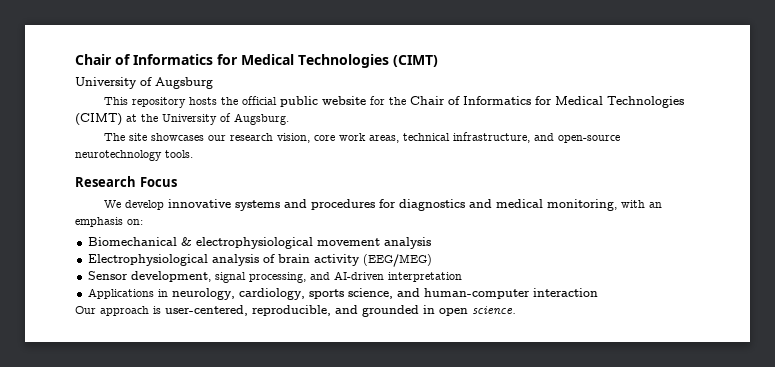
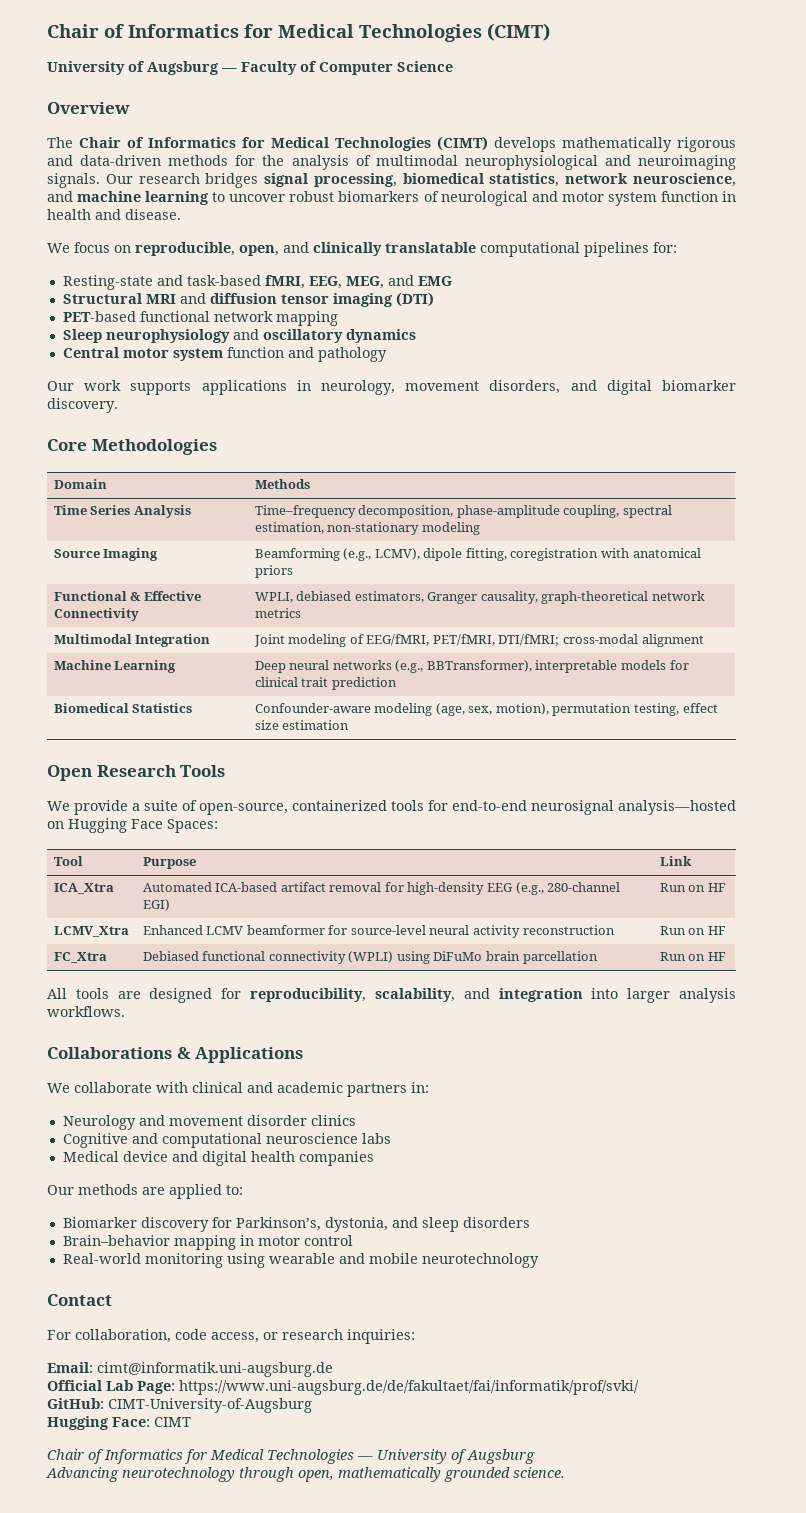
[104,96,685,108] [75,113,289,126] [104,132,621,143] [75,150,193,161] [75,176,177,187] [104,199,663,211] [75,217,143,227] [87,237,431,249] [87,254,432,267] [87,271,462,283] [87,288,598,300] [75,305,468,317] // This repository hosts the official public website for the Chair of Informatics for Medical Technologies (CIMT) at the University of Augsburg. // The site showcases our research vision, core work areas, technical infrastructure, and open-source neurotechnology tools. // Research Focus // We develop innovative systems and procedures for diagnostics and medical monitoring, with an emphasis on: // Biomechanical & electrophysiological movement analysis // Electrophysiological analysis of brain activity (EEG/MEG) // Sensor development, signal processing, and AI-driven interpretation // Applications in neurology, cardiology, sports science, and human-computer interaction // Our approach is user-centered, reproducible, and grounded in open -> [221,61,453,75] [47,102,130,114] [47,136,736,152] [47,155,737,170] [47,173,736,188] [47,191,737,206] [47,209,181,220] [47,242,677,257] [62,275,452,290] [62,292,434,307] [62,311,338,326] [62,329,416,343] [62,347,387,362] [47,380,736,395] [47,398,118,413] [47,439,217,455] [53,479,107,489] [254,479,310,489] [53,505,191,518] [254,505,672,518] [254,522,480,535] [53,548,159,561] [254,548,701,561] [254,565,293,578] [53,591,201,601] [53,608,139,621] [254,591,705,604] [254,608,301,618] [53,634,211,647] [253,634,704,647] [53,660,177,673] [254,660,689,673] [254,677,397,690] [53,703,193,713] [254,703,718,716] [254,720,350,730] [47,765,226,781] [47,800,736,815] [47,818,218,833] [53,856,83,866] [142,857,196,869] [659,856,692,866] [53,883,114,894] [142,882,621,895] [142,899,170,911] [659,883,726,892] [53,926,129,937] [142,925,615,938] [659,926,726,935] [53,952,107,963] [142,951,598,964] [659,952,726,961] [47,988,737,1003] [47,1006,125,1017] [47,1047,304,1063] [47,1082,429,1097] [62,1115,356,1130] [62,1133,391,1148] [62,1151,374,1166] [47,1184,243,1199] [62,1217,530,1232] [62,1235,353,1250] [62,1253,539,1268] [47,1294,112,1306] [47,1329,415,1344] [47,1362,333,1377] [47,1380,639,1395] [47,1398,312,1413] [47,1416,191,1430] [47,1449,535,1464] [46,1467,510,1482] — Faculty of Computer Science // Overview // The Chair of Informatics for Medical Technologies (CIMT) develops mathematically rigorous and data-driven methods for the analysis of multimodal neurophysiological and neuroimaging signals. Our research bridges signal processing, biomedical statistics, network neuroscience, and machine learning to uncover robust biomarkers of neurological and motor system function in health and disease. // We focus on reproducible, open, and clinically translatable computational pipelines for: // Resting-state and task-based fMRI, EEG, MEG, and EMG // Structural MRI and diffusion tensor imaging (DTI) // PET-based functional network mapping // Sleep neurophysiology and oscillatory dynamics // Central motor system function and pathology // Our work supports applications in neurology, movement disorders, and digital biomarker discovery. // Core Methodologies // Domain | Methods // Time Series Analysis | Time–frequency decomposition, phase-amplitude coupling, spectral estimation, non-stationary modeling // Source Imaging | Beamforming (e.g., LCMV), dipole fitting, coregistration with anatomical priors // Functional & Effective Connectivity | WPLI, debiased estimators, Granger causality, graph-theoretical network metrics // Multimodal Integration | Joint modeling of EEG/fMRI, PET/fMRI, DTI/fMRI; cross-modal alignment // Machine Learning | Deep neural networks (e.g., BBTransformer), interpretable models for clinical trait prediction // Biomedical Statistics | Confounder-aware modeling (age, sex, motion), permutation testing, effect size estimation // Open Research Tools // We provide a suite of open-source, containerized tools for end-to-end neurosignal analysis—hosted on Hugging Face Spaces: // Tool | Purpose | Link // ICA_Xtra | Automated ICA-based artifact removal for high-density EEG (e.g., 280-channel EGI) | Run on HF // LCMV_Xtra | Enhanced LCMV beamformer for source-level neural activity reconstruction | Run on HF // FC_Xtra | Debiased functional connectivity (WPLI) using DiFuMo brain parcellation | Run on HF // All tools are designed for reproducibility, scalability, and integration into larger analysis workflows. // Collaborations & Applications // We collaborate with clinical and academic partners in: // Neurology and movement disorder clinics // Cognitive and computational neuroscience labs // Medical device and digital health companies // Our methods are applied to: // Biomarker discovery for Parkinson’s, dystonia, and sleep disorders // Brain–behavior mapping in motor control // Real-world monitoring using wearable and mobile neurotechnology // Contact // For collaboration, code access, or research inquiries: // Email: cimt@informatik.uni-augsburg.de // Official Lab Page: https://www.uni-augsburg.de/de/fakultaet/fai/informatik/prof/svki/ // GitHub: CIMT-University-of-Augsburg // Hugging Face: CIMT // Chair of Informatics for Medical Technologies — University of Augsburg // Advancing neurotechnology through open, mathematically grounded

